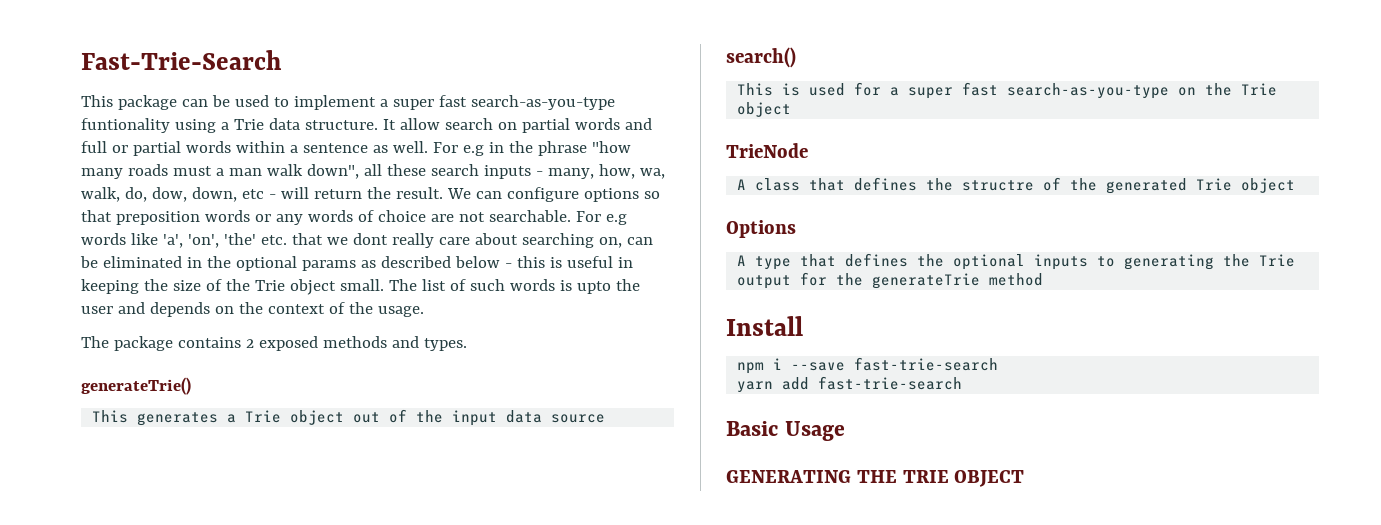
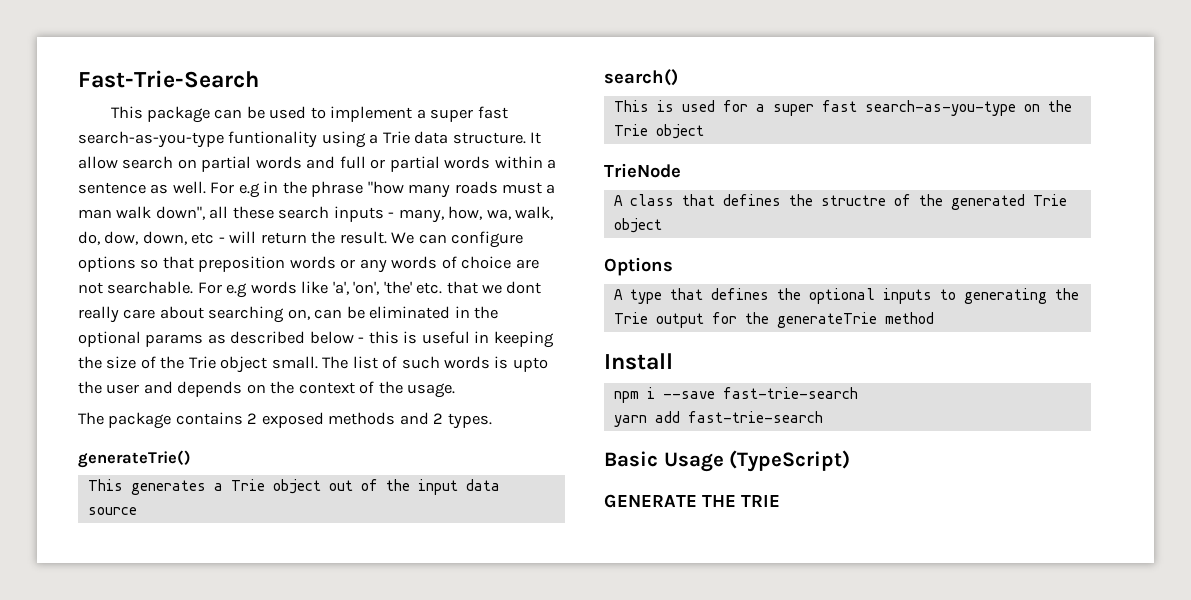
(419, 342) none -> [433,413,444,424] 2
[726,470,851,483] // GENERATING -> [729,450,851,472] [604,494,697,508] (TypeScript) // GENERATE
[954,470,1025,487] OBJECT -> (780, 501) none

